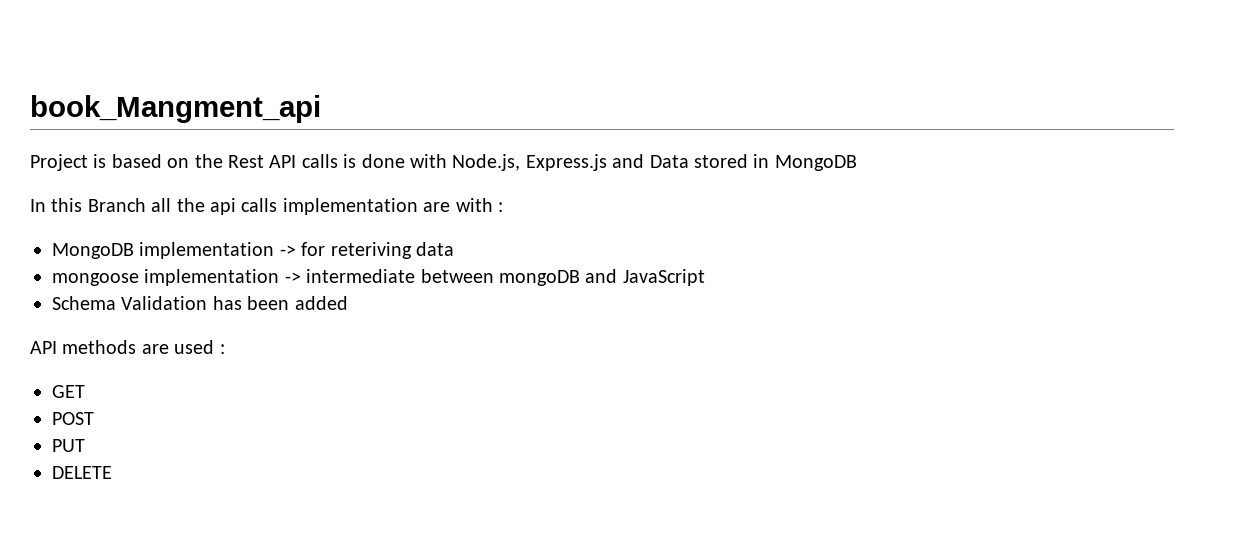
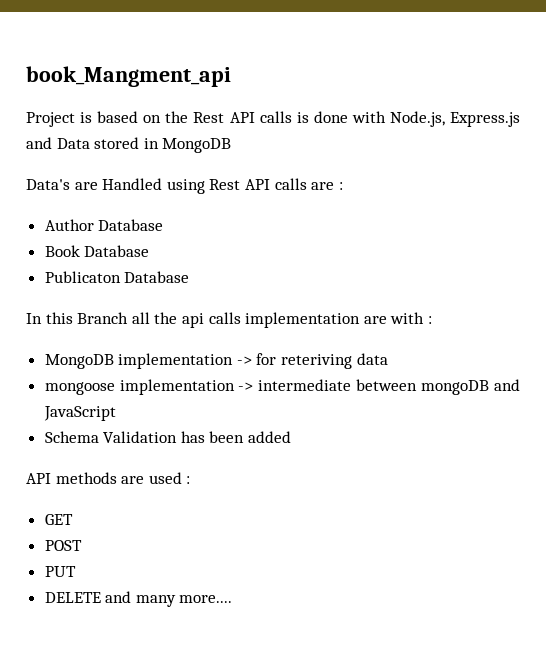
(857, 163) none -> [26,178,343,194] [44,219,164,231] [44,245,150,257] [44,271,190,283] // Data's are Handled using Rest API calls are : // Author Database // Book Database // Publicaton Database
(112, 472) none -> [105,591,233,607] and many more....

